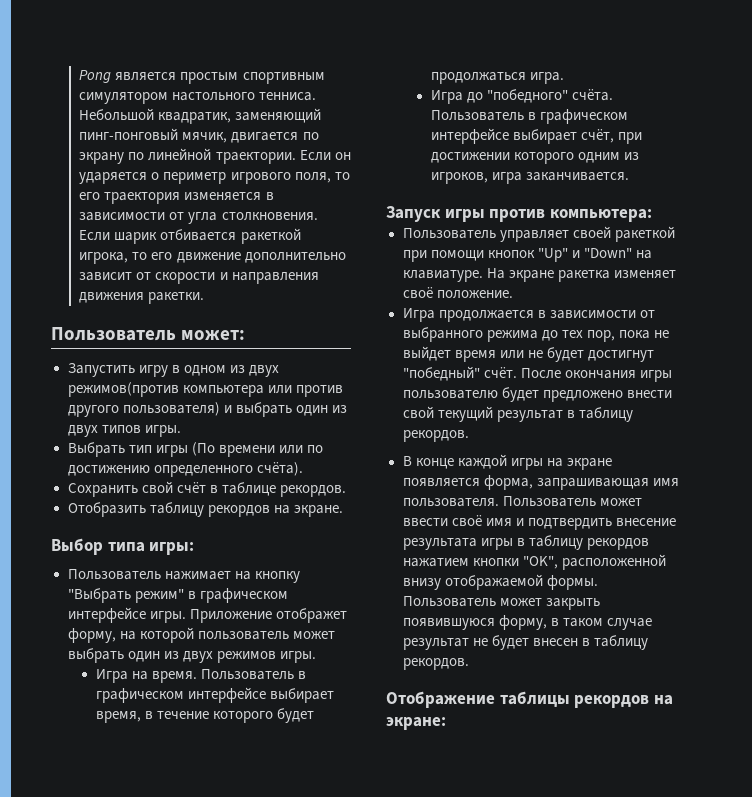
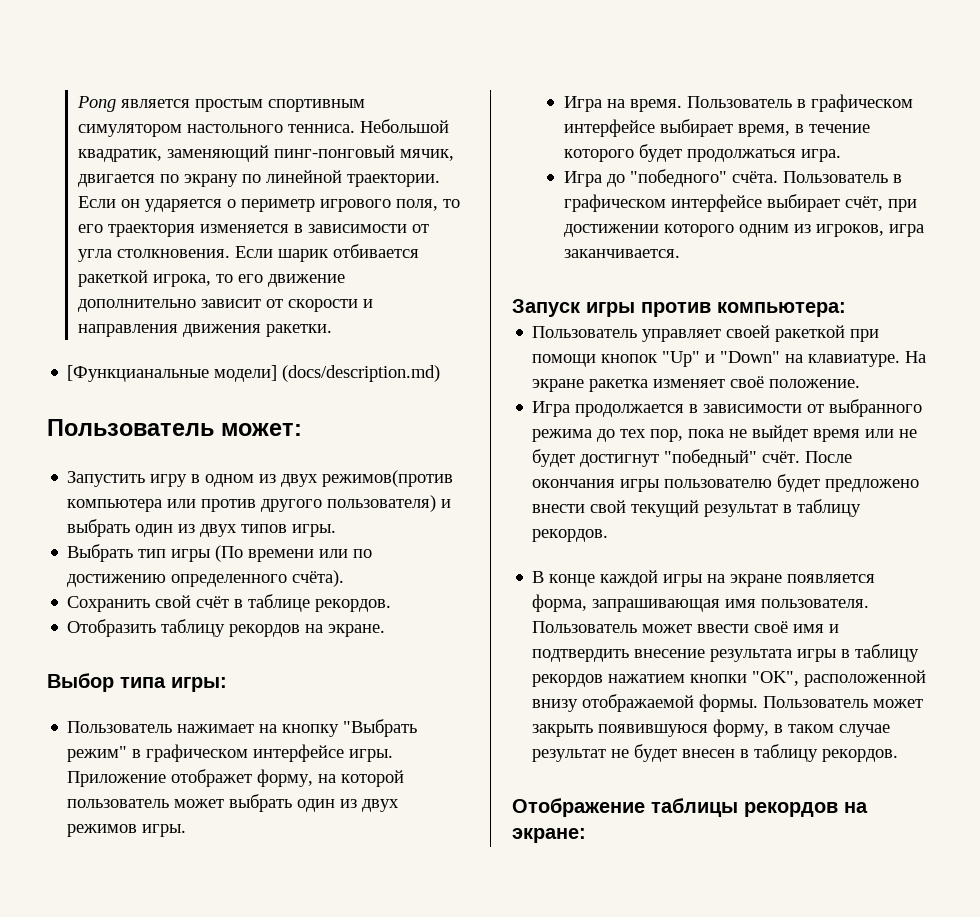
(205, 298) none -> [67,365,441,382] // [Функцианальные модели] (docs/description.md)

